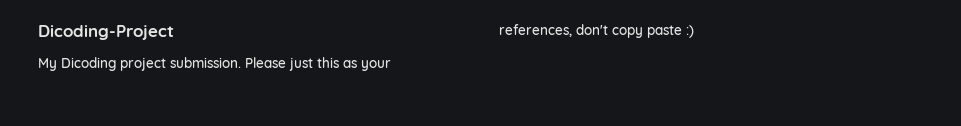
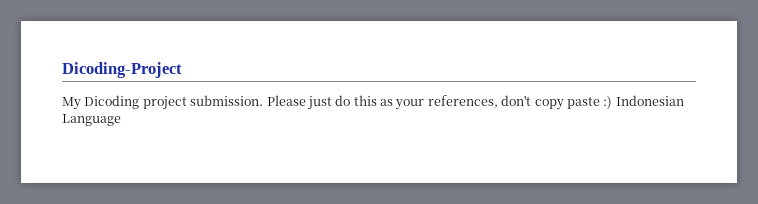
(313, 64) none -> [335,95,351,106] do
(694, 31) none -> [615,95,684,106] [62,114,121,126] Indonesian Language

